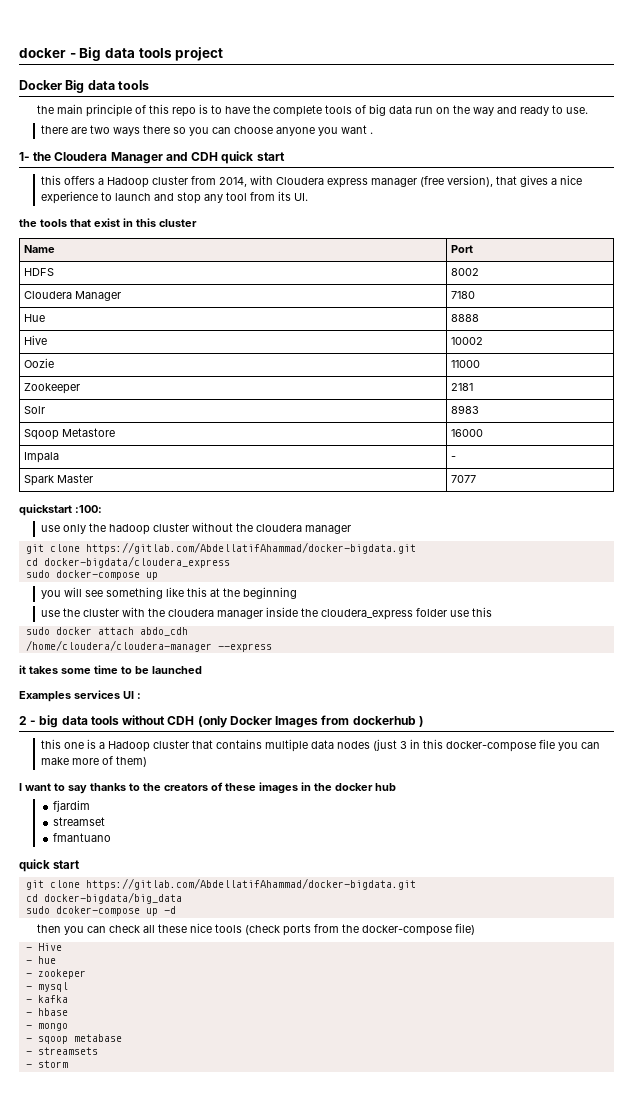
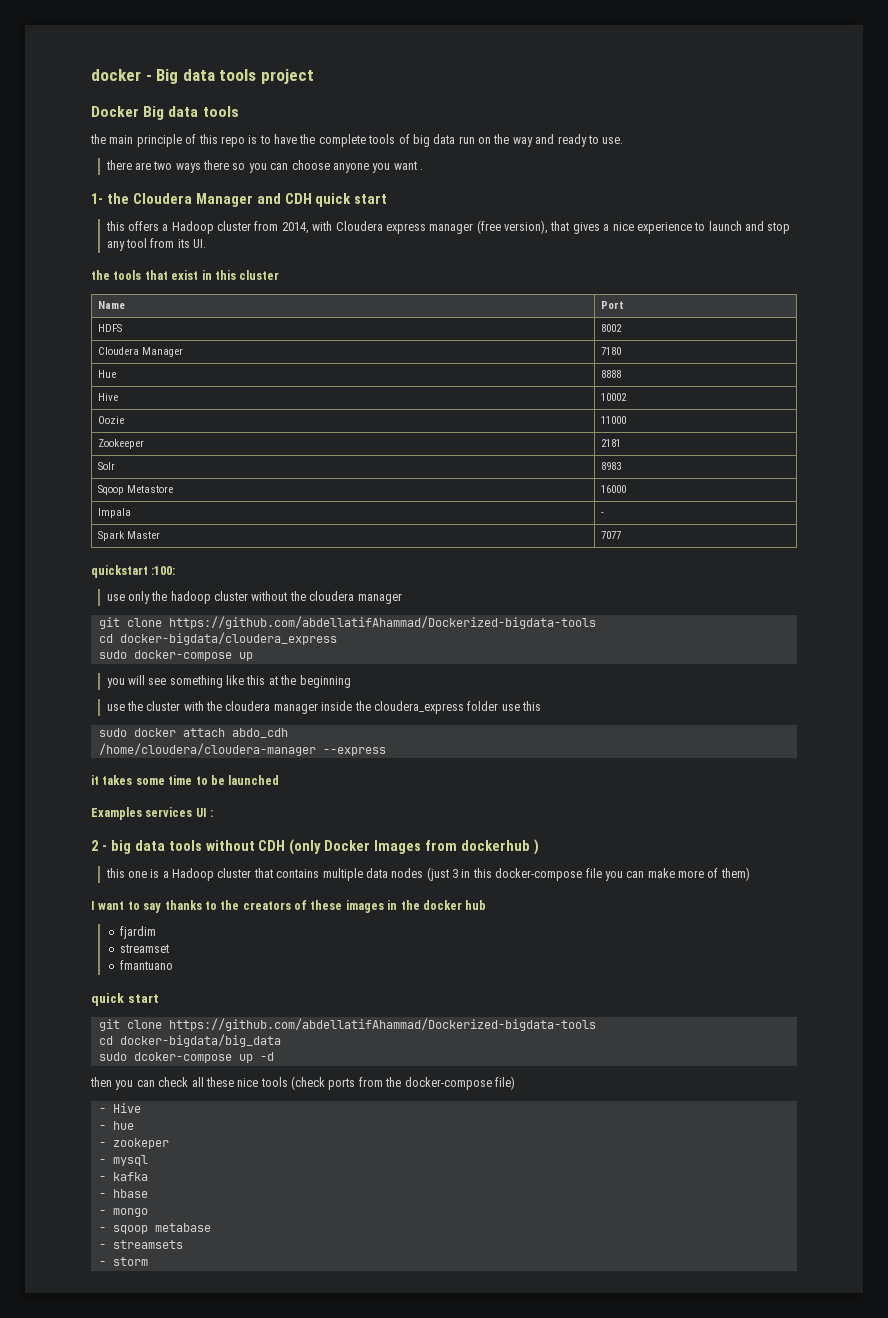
[85,542,416,554] https://gitlab.com/AbdellatifAhammad/docker-bigdata.git -> [168,616,596,629] https://github.com/abdellatifAhammad/Dockerized-bigdata-tools
[85,878,416,890] https://gitlab.com/AbdellatifAhammad/docker-bigdata.git -> [168,1018,596,1031] https://github.com/abdellatifAhammad/Dockerized-bigdata-tools

